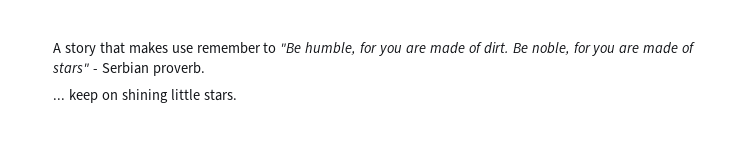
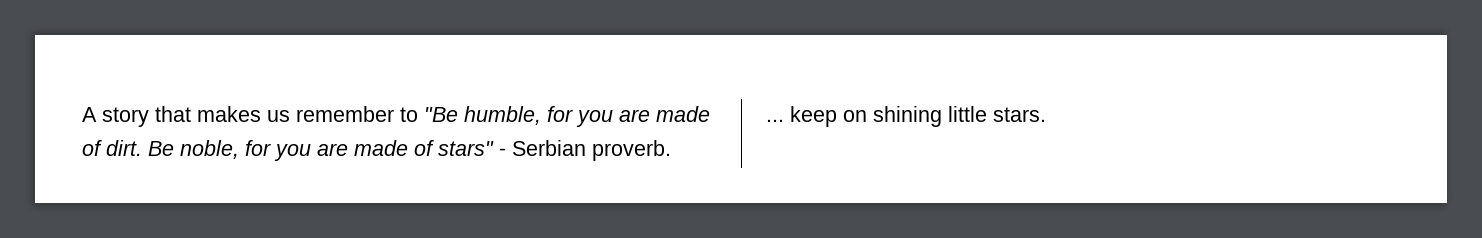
[171,45,193,53] use -> [267,110,290,122] us

